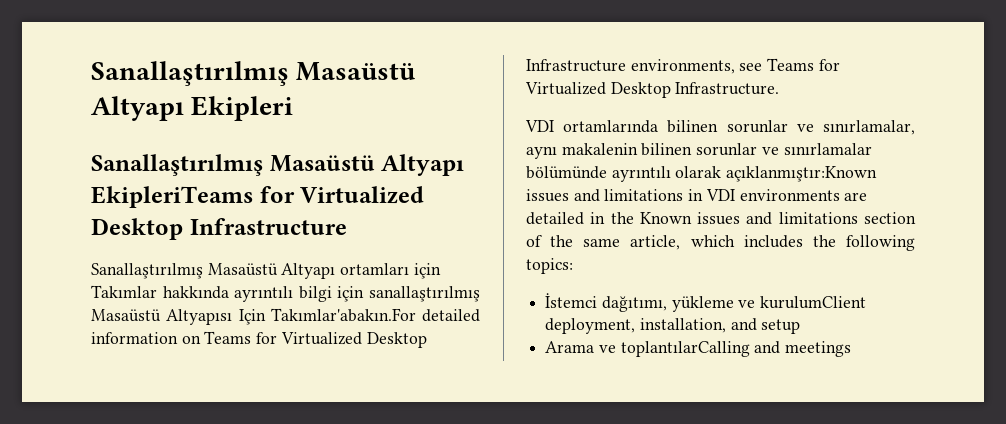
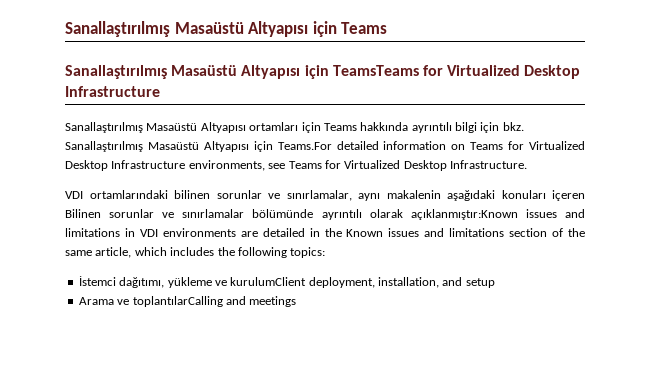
[91,61,416,86] [91,96,294,121] [91,154,465,176] [91,186,253,208] Sanallaştırılmış Masaüstü Altyapı Ekipleri // Sanallaştırılmış Masaüstü Altyapı EkipleriTeams -> [65,21,388,37] [65,65,419,79] Sanallaştırılmış Masaüstü Altyapısı için Teams // Sanallaştırılmış Masaüstü Altyapısı için TeamsTeams
[281,263,336,279] Altyapı -> [200,122,246,133] Altyapısı
[91,285,157,298] Takımlar -> [323,123,357,131] Teams
[369,286,480,302] [91,308,416,325] sanallaştırılmış Masaüstü Altyapısı Için Takımlar'abakın.For -> [502,122,524,131] [65,141,332,152] bkz. Sanallaştırılmış Masaüstü Altyapısı için Teams.For
[563,120,659,133] ortamlarında -> [89,190,168,199] ortamlarındaki
[641,143,693,156] bilinen -> [447,190,585,201] [65,209,101,218] aşağıdaki konuları içeren Bilinen

